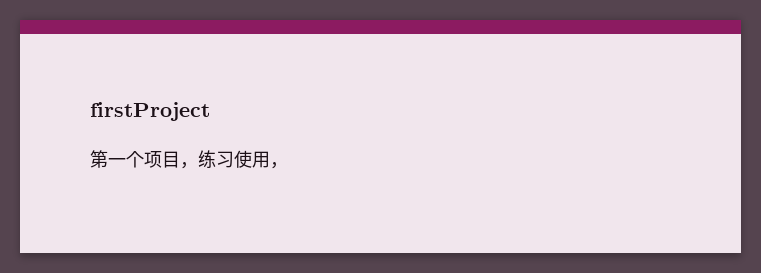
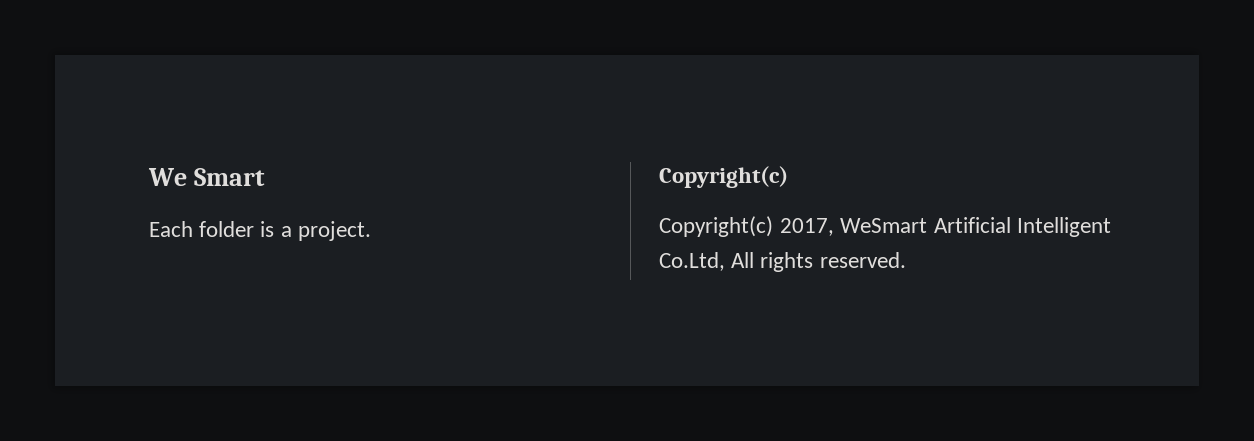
[90,102,210,121] [90,150,288,169] firstProject // 第一个项目，练习使用， -> [148,168,265,186] [149,221,371,241] [659,166,788,188] [659,216,1111,237] [659,252,906,272] We Smart // Each folder is a project. // Copyright(c) // Copyright(c) 2017, WeSmart Artificial Intelligent Co.Ltd, All rights reserved.

